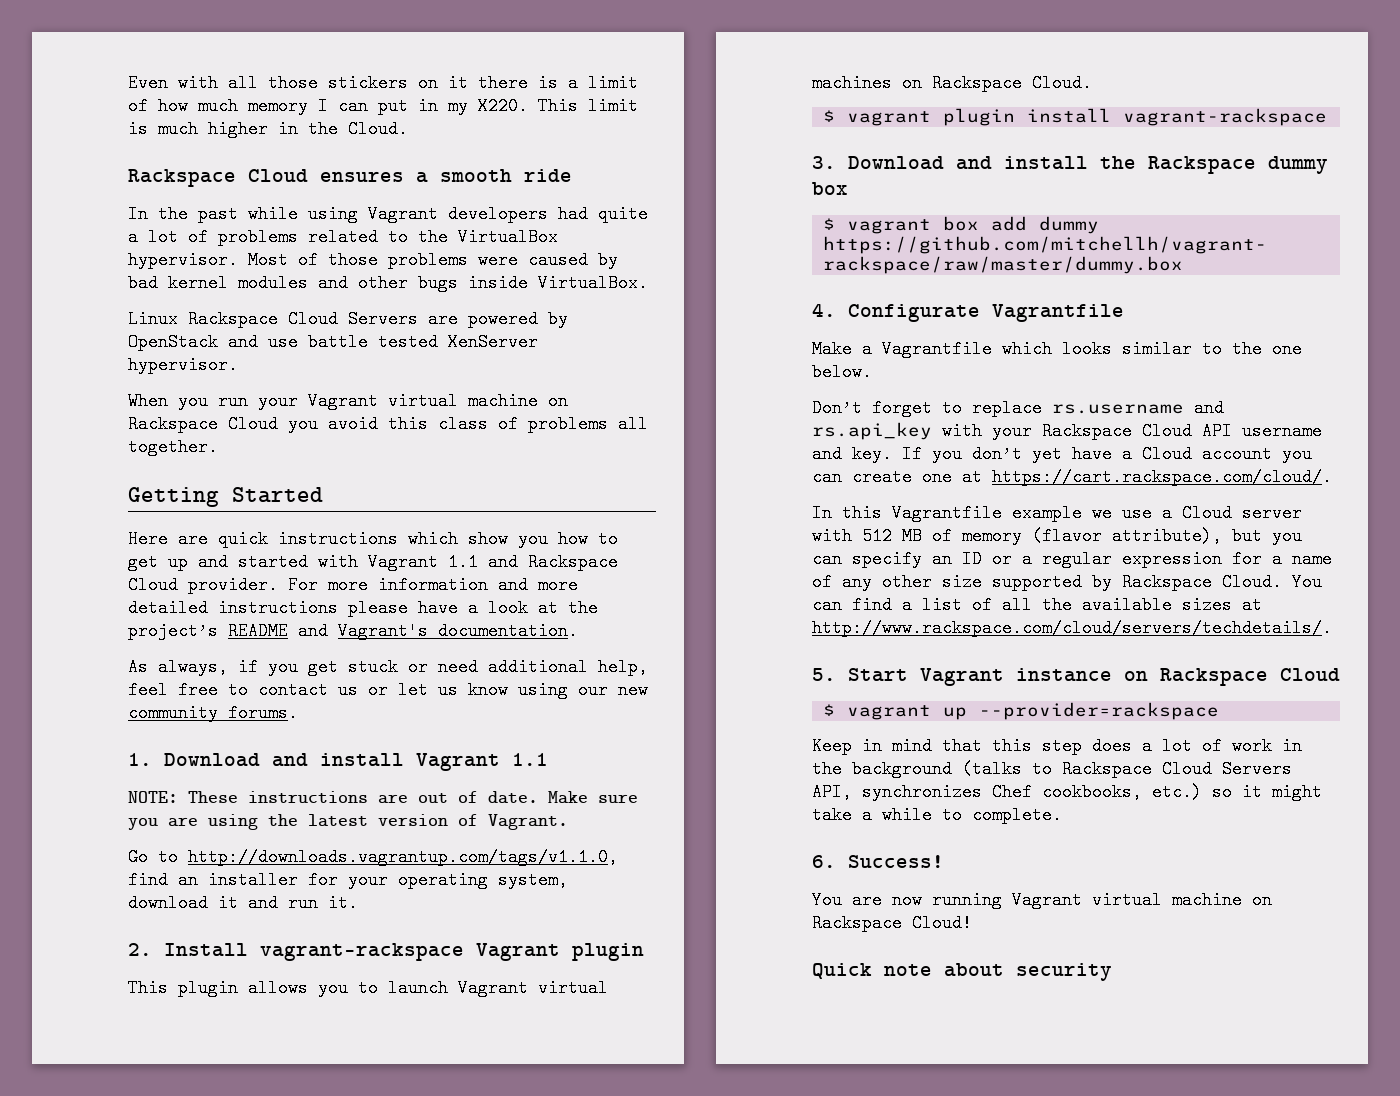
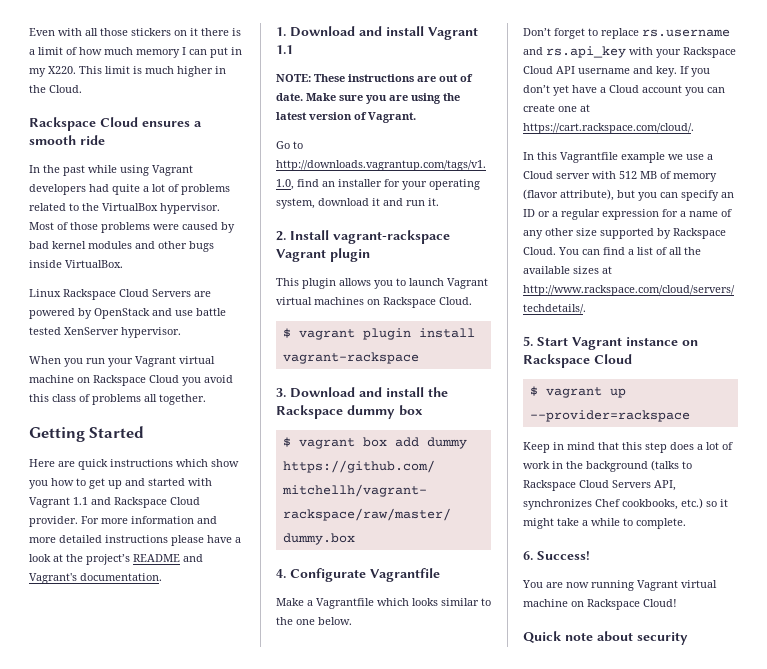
[128,658,648,676] [128,681,648,699] [128,704,298,722] // As always, if you get stuck or need additional help, feel free to contact us or let us know using our new community forums. -> (162, 577) none

